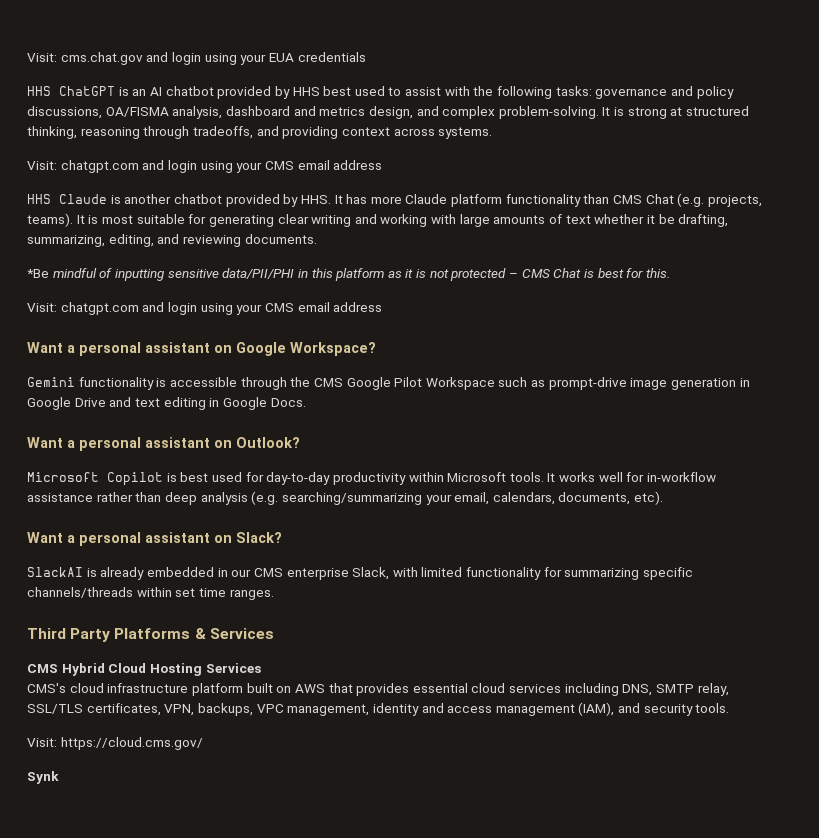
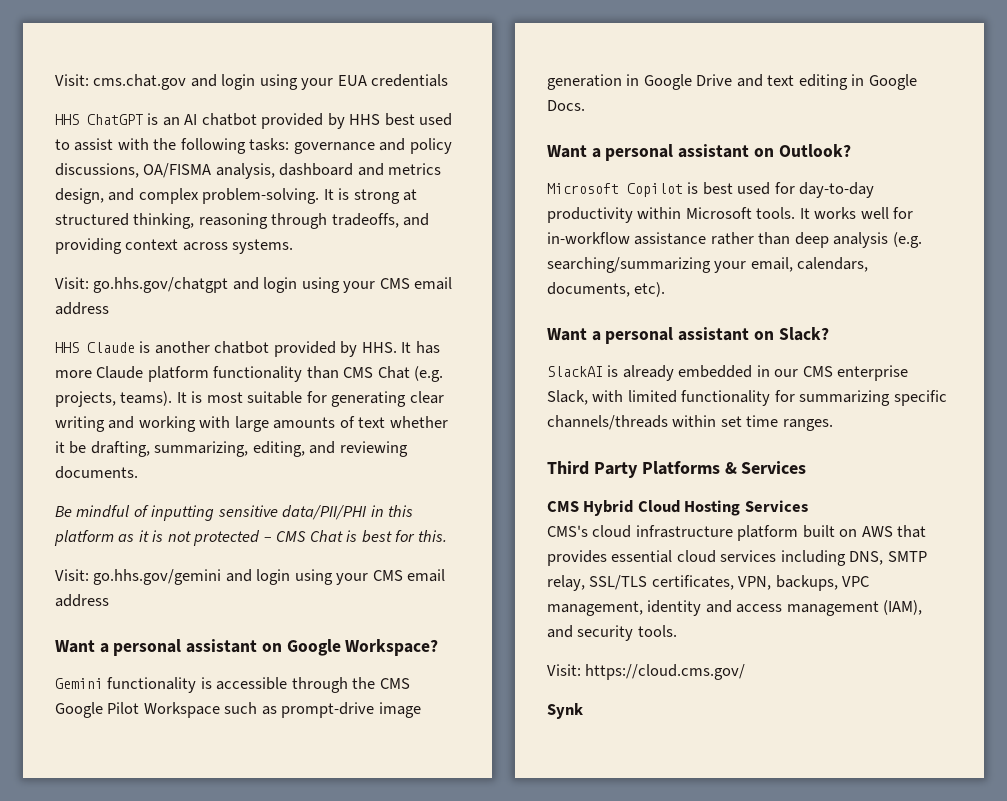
[60,160,139,173] chatgpt.com -> [93,277,229,293] go.hhs.gov/chatgpt
[27,269,49,278] *Be -> [55,506,72,517] Be
[60,302,139,315] chatgpt.com -> [93,569,222,585] go.hhs.gov/gemini

